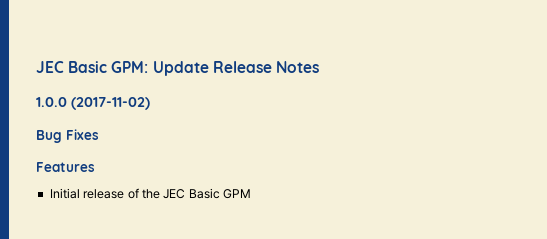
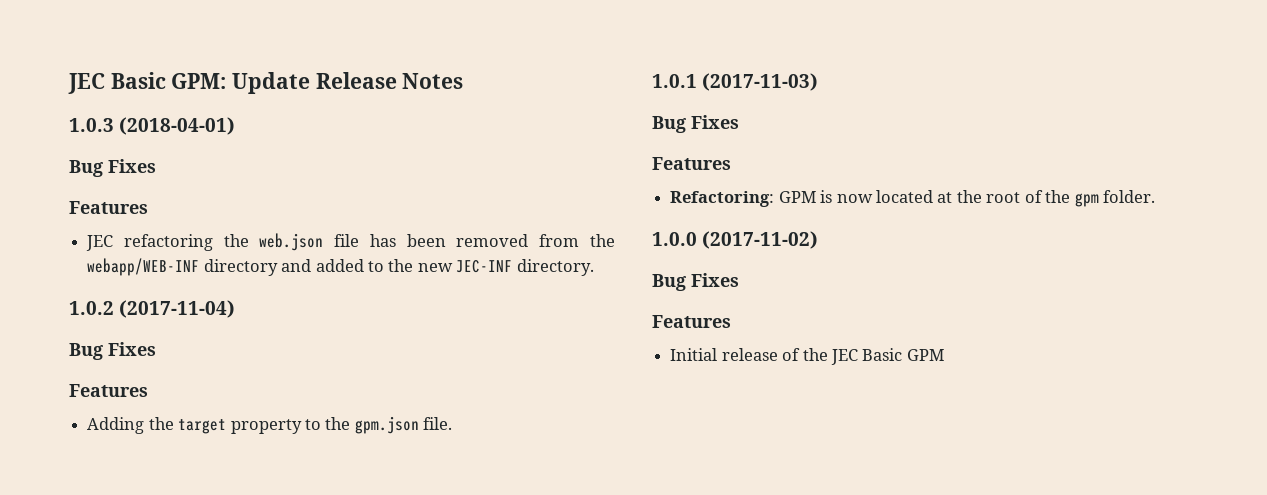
(319, 67) none -> [69,117,236,135] [69,159,156,177] [69,201,148,214] [86,233,615,251] [87,258,594,276] [69,300,236,318] [69,342,156,360] [69,384,148,397] [87,416,453,434] [652,73,819,91] [652,115,739,133] [652,157,731,170] [670,190,1156,207] // 1.0.3 (2018-04-01) // Bug Fixes // Features // JEC refactoring the web.json file has been removed from the webapp/WEB-INF directory and added to the new JEC-INF directory. // 1.0.2 (2017-11-04) // Bug Fixes // Features // Adding the target property to the gpm.json file. // 1.0.1 (2017-11-03) // Bug Fixes // Features // Refactoring: GPM is now located at the root of the gpm folder.

